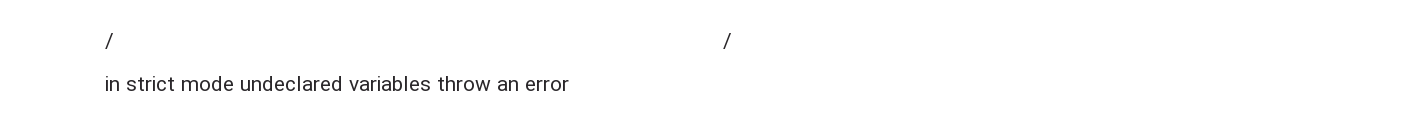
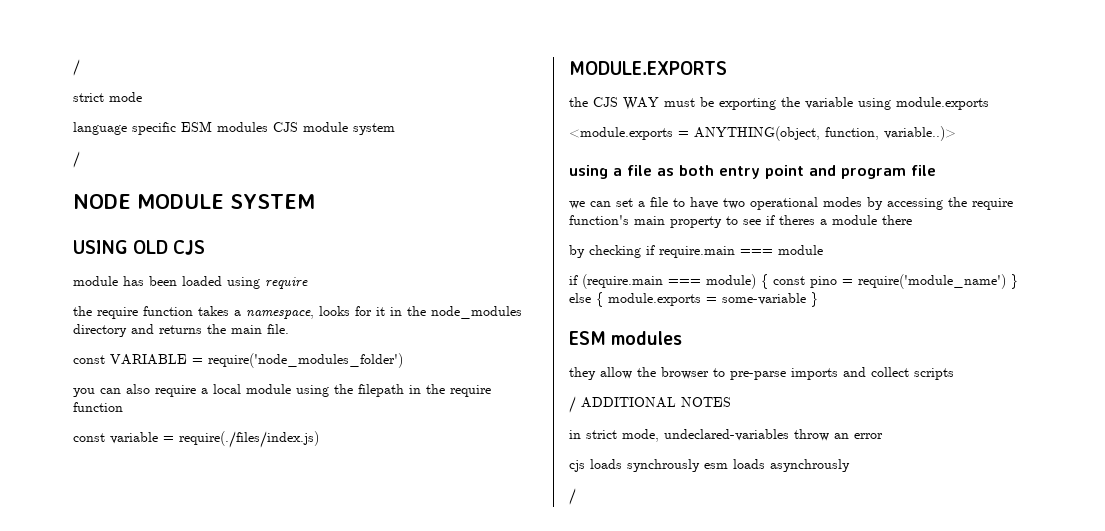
[105,33,114,49] / -> [73,59,80,76] [73,92,142,102] [73,121,395,135] [73,151,80,168] [73,194,315,209] [73,240,206,255] [73,276,308,289] [73,306,522,319] [73,324,289,337] [73,353,403,368] [73,384,491,397] [73,402,123,412] [73,431,319,448] [569,61,727,75] [569,97,989,110] [569,126,956,141] [569,165,936,179] [569,197,1013,210] [569,215,912,228] [569,245,823,258] [569,274,1018,289] [569,292,818,307] [569,331,683,345] [569,367,954,380] [569,396,731,413] / // strict mode // language specific ESM modules CJS module system // / // NODE MODULE SYSTEM // USING OLD CJS // module has been loaded using require // the require function takes a namespace, looks for it in the node_modules directory and returns the main file. // const VARIABLE = require('node_modules_folder') // you can also require a local module using the filepath in the require function // const variable = require(./files/index.js) // MODULE.EXPORTS // the CJS WAY must be exporting the variable using module.exports // <module.exports = ANYTHING(object, function, variable..)> // using a file as both entry point and program file // we can set a file to have two operational modes by accessing the require function's main property to see if theres a module there // by checking if require.main === module // if (require.main === module) { const pino = require('module_name') } else { module.exports = some-variable } // ESM modules // they allow the browser to pre-parse imports and collect scripts // / ADDITIONAL NOTES
[181,76,431,91] mode undeclared variables -> [622,429,789,442] mode, undeclared-variables
(569, 85) none -> [569,459,850,472] // cjs loads synchrously esm loads asynchrously

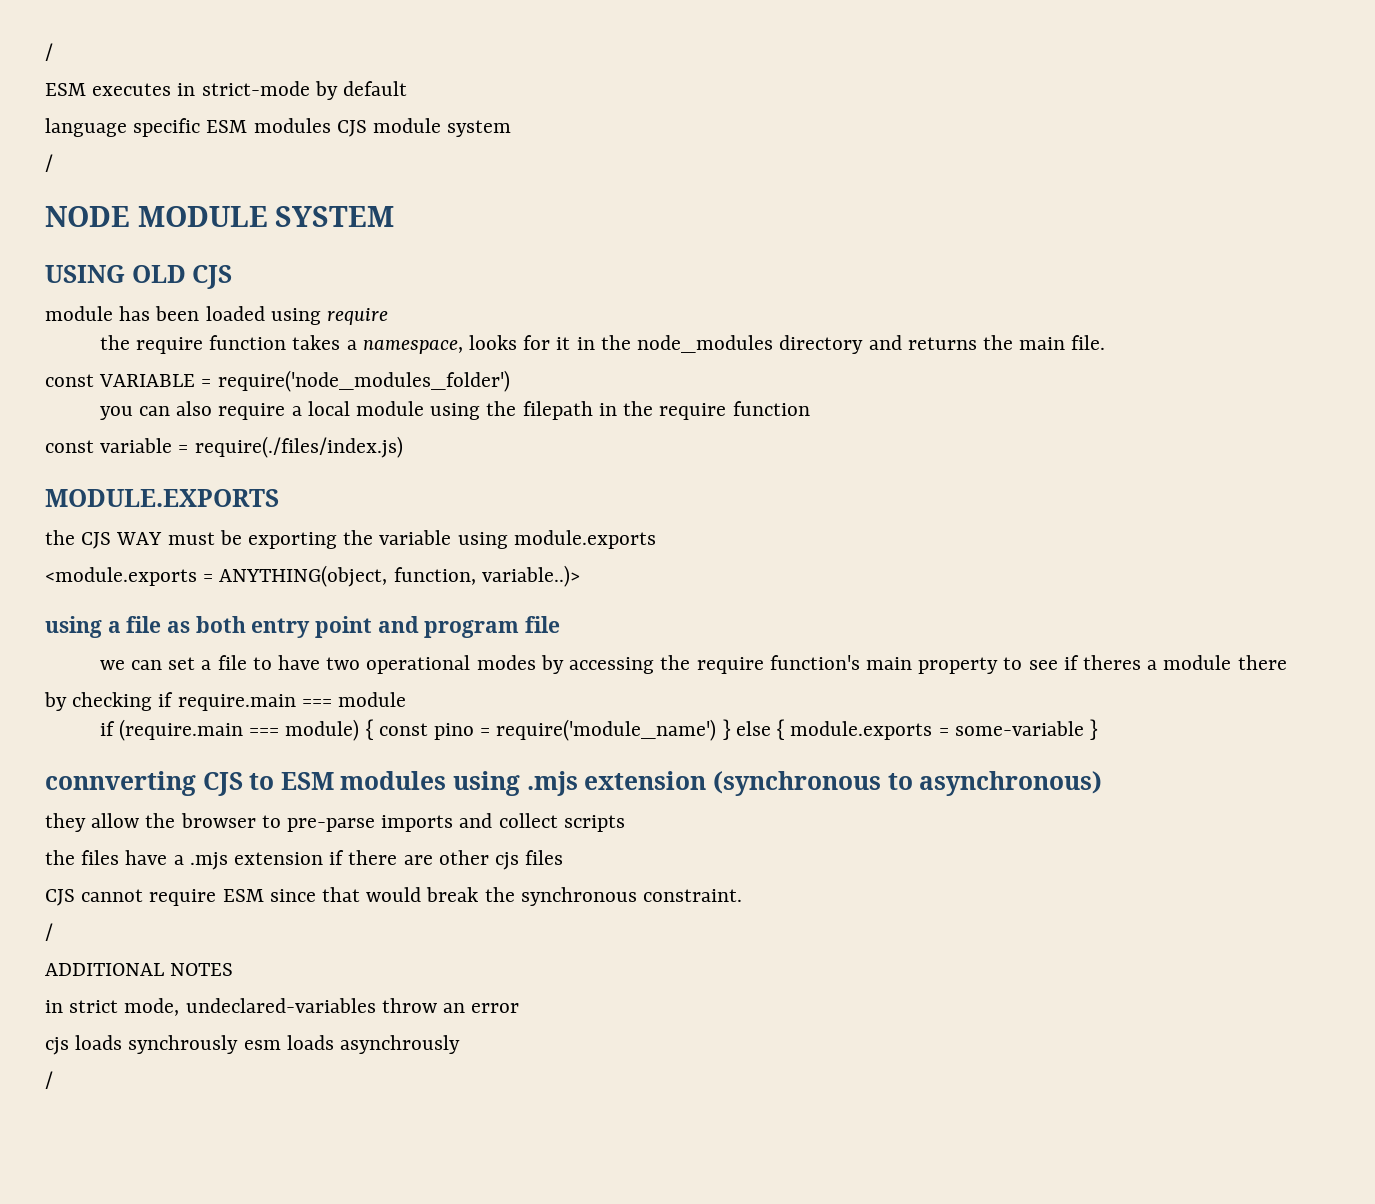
[73,59,80,76] [73,92,142,102] / // strict mode -> [45,43,53,61] [45,81,408,100] / // ESM executes in strict-mode by default
[569,331,683,345] ESM modules -> [45,771,1103,796] connverting CJS to ESM modules using .mjs extension (synchronous to asynchronous)
[569,396,576,413] // / -> [45,850,564,870] [45,887,743,906] [45,923,53,941] // the files have a .mjs extension if there are other cjs files // CJS cannot require ESM since that would break the synchronous constraint. // / //

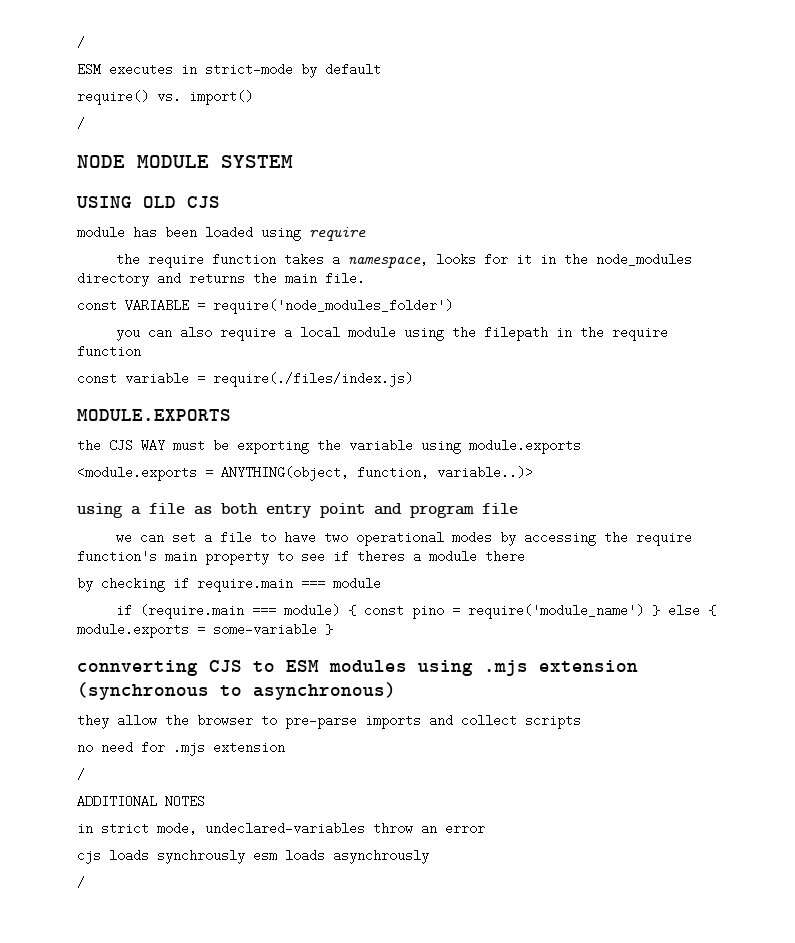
[45,118,512,137] language specific ESM modules CJS module system -> [77,90,253,105] require() vs. import()
[45,850,564,870] [45,887,743,906] the files have a .mjs extension if there are other cjs files // CJS cannot require ESM since that would break the synchronous constraint. -> [77,741,285,756] no need for .mjs extension

